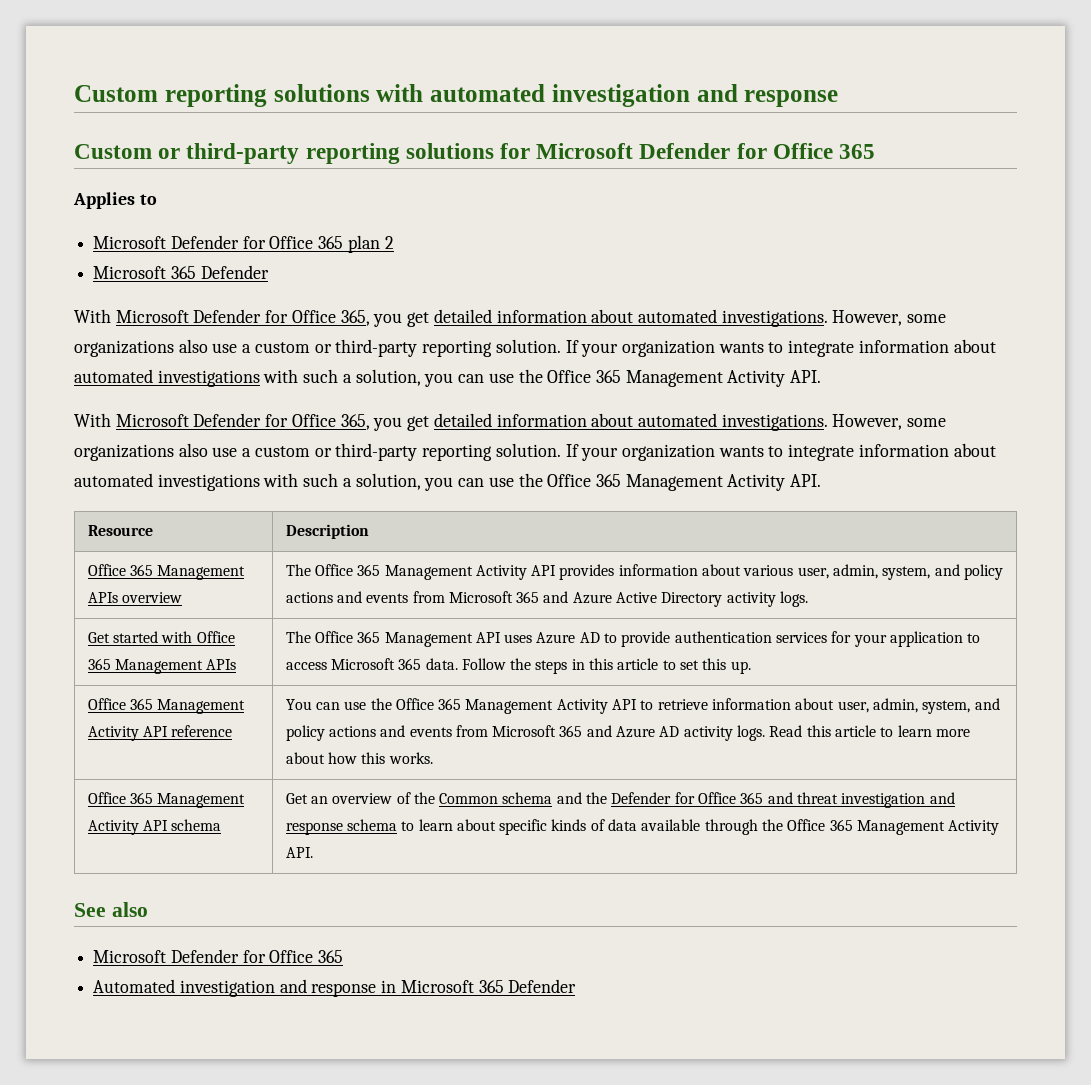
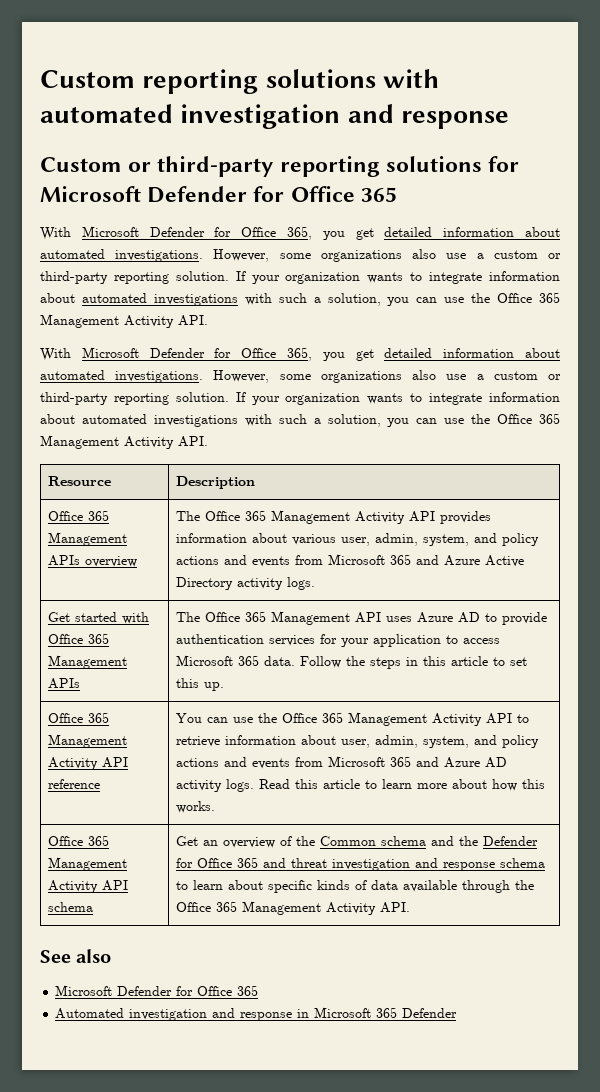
[73,192,157,209] [93,235,394,253] [93,265,269,279] // Applies to // Microsoft Defender for Office 365 plan 2 // Microsoft 365 Defender -> (397, 194) none

